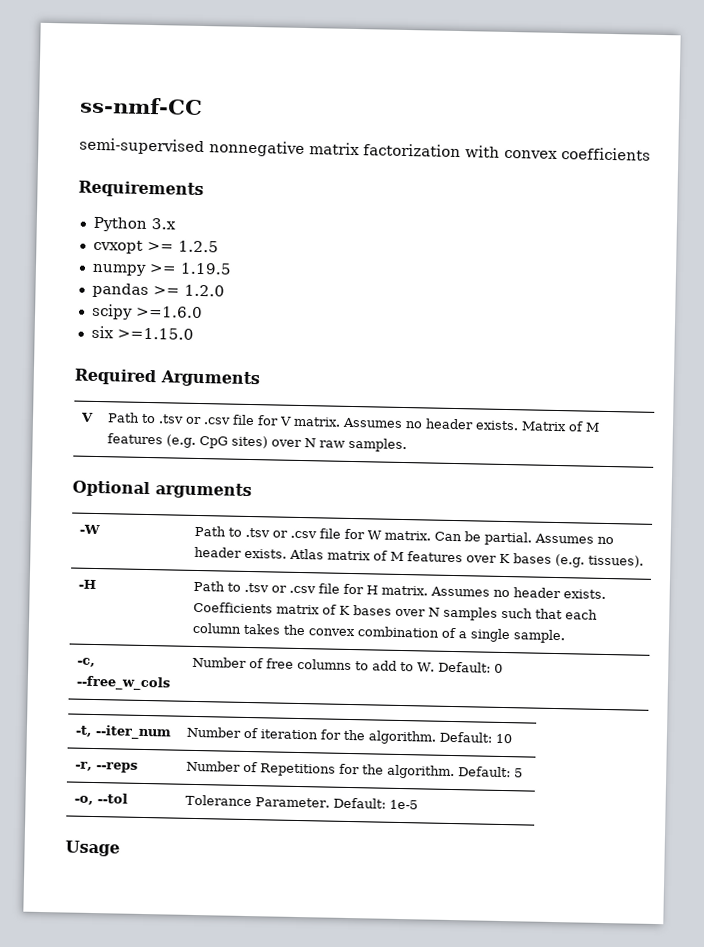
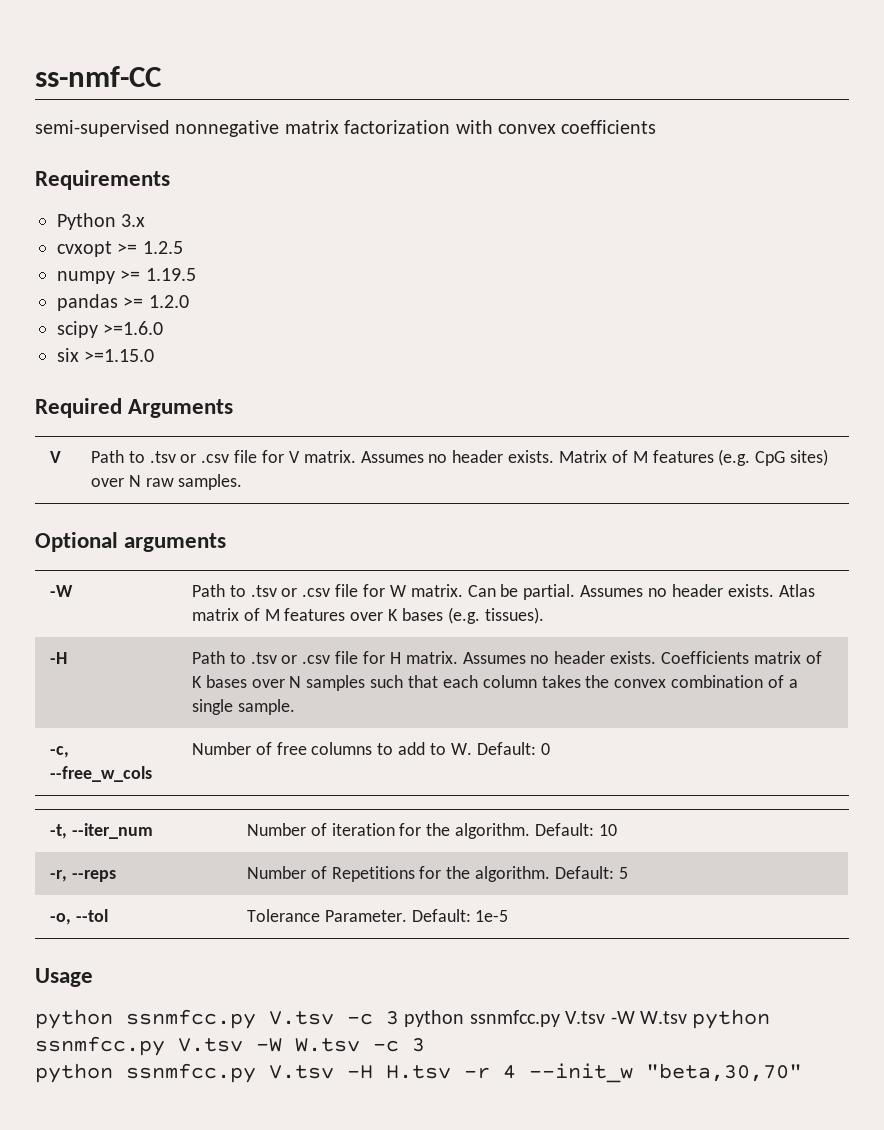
(120, 848) none -> [35,1009,771,1029] [35,1036,425,1056] [35,1063,802,1083] // python ssnmfcc.py V.tsv -c 3 python ssnmfcc.py V.tsv -W W.tsv python ssnmfcc.py V.tsv -W W.tsv -c 3 // python ssnmfcc.py V.tsv -H H.tsv -r 4 --init_w "beta,30,70"

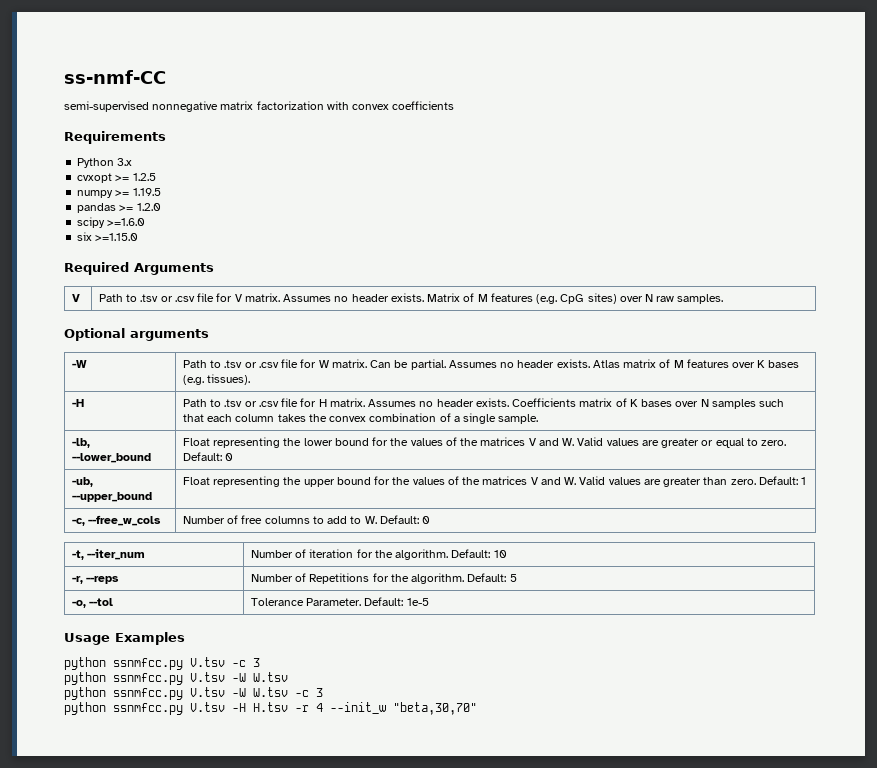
(295, 707) none -> [71,438,90,448] [71,453,151,463] [182,437,787,448] [182,452,234,461] [71,477,93,487] [71,492,152,502] [182,476,807,487] // -lb, --lower_bound | Float representing the lower bound for the values of the matrices V and W. Valid values are greater or equal to zero. Default: 0 // -ub, --upper_bound | Float representing the upper bound for the values of the matrices V and W. Valid values are greater than zero. Default: 1
(93, 977) none -> [115,632,185,645] Examples
[404,1010,687,1027] python ssnmfcc.py V.tsv -W W.tsv -> [64,672,288,685] // python ssnmfcc.py V.tsv -W W.tsv //

